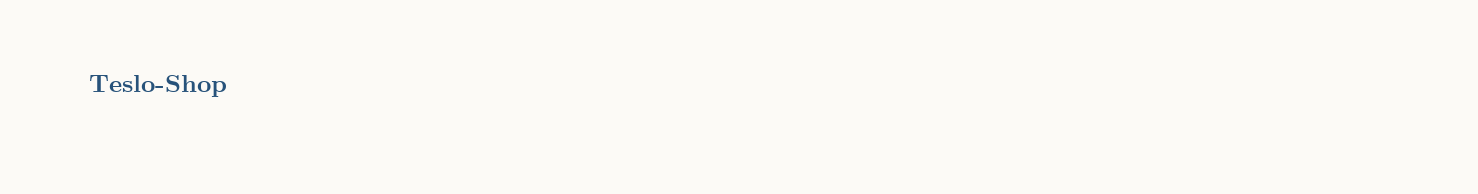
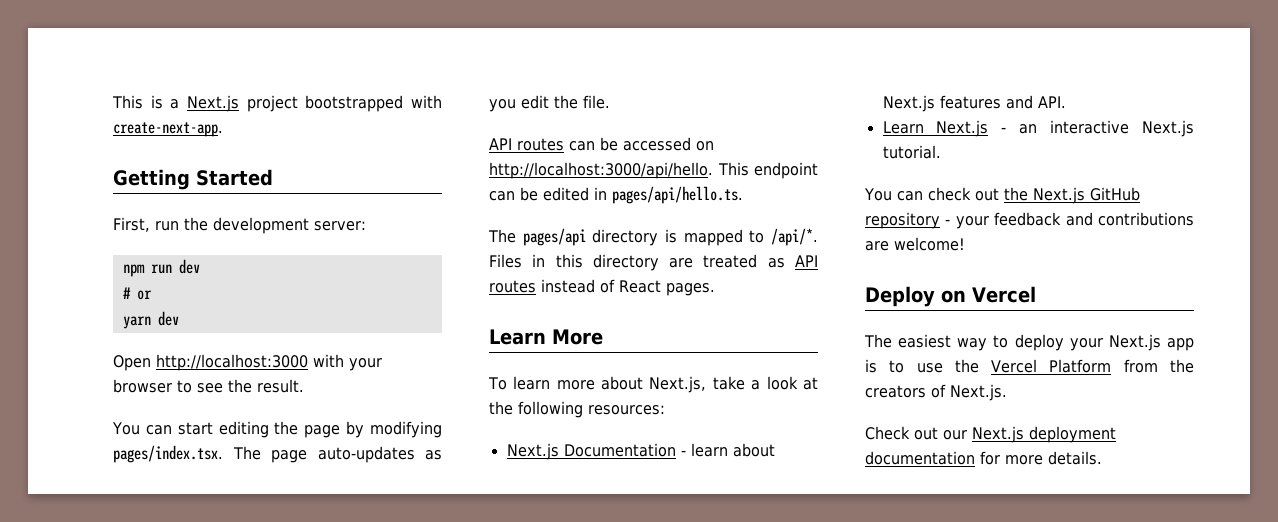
[89,75,227,97] Teslo-Shop -> [112,95,442,112] [113,122,223,137] [113,169,273,190] [113,217,366,234] [122,259,200,277] [122,287,152,300] [122,311,179,329] [113,354,382,371] [113,379,304,393] [112,421,442,438] [113,445,442,463] [489,95,610,112] [489,137,714,151] [489,162,818,179] [489,186,743,204] [488,228,818,246] [489,254,818,271] [489,279,715,296] [489,329,603,345] [488,376,818,393] [489,401,665,418] [506,443,775,460] [882,95,1066,112] [882,120,1194,137] [882,145,941,159] [864,187,1140,204] [865,212,1194,229] [865,237,965,251] [865,286,1036,307] [864,334,1194,351] [865,359,1194,373] [865,384,1007,401] [865,426,1116,443] [865,451,1102,465] This is a Next.js project bootstrapped with create-next-app. // Getting Started // First, run the development server: // npm run dev // # or // yarn dev // Open http://localhost:3000 with your browser to see the result. // You can start editing the page by modifying pages/index.tsx. The page auto-updates as you edit the file. // API routes can be accessed on http://localhost:3000/api/hello. This endpoint can be edited in pages/api/hello.ts. // The pages/api directory is mapped to /api/*. Files in this directory are treated as API routes instead of React pages. // Learn More // To learn more about Next.js, take a look at the following resources: // Next.js Documentation - learn about Next.js features and API. // Learn Next.js - an interactive Next.js tutorial. // You can check out the Next.js GitHub repository - your feedback and contributions are welcome! // Deploy on Vercel // The easiest way to deploy your Next.js app is to use the Vercel Platform from the creators of Next.js. // Check out our Next.js deployment documentation for more details.

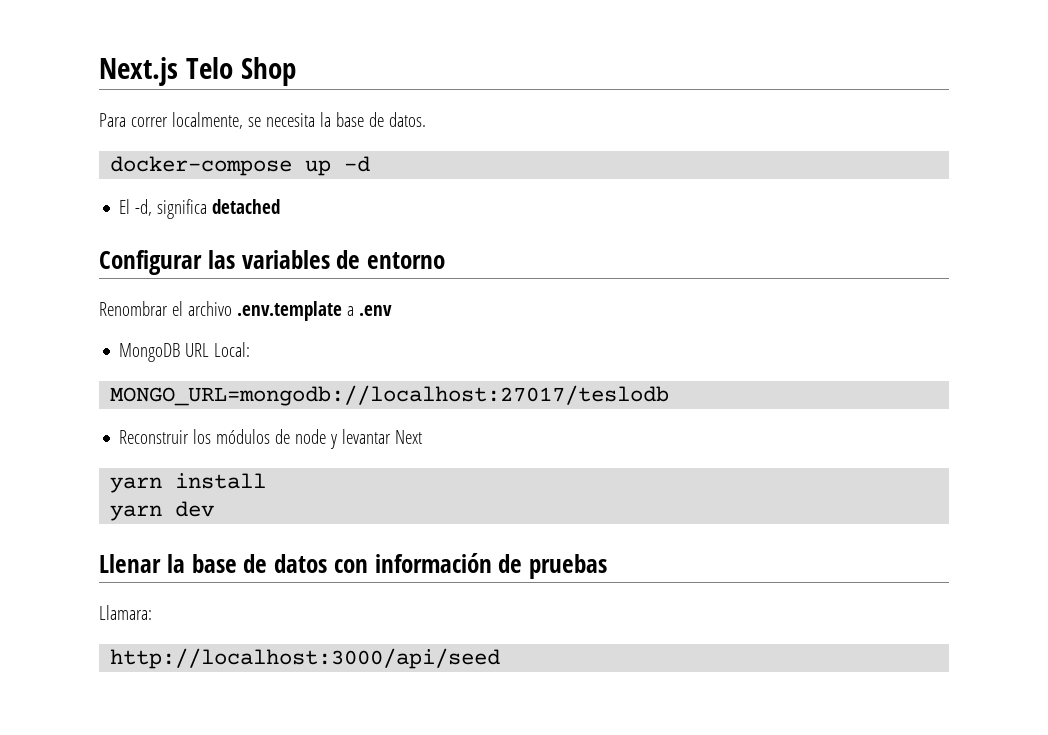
[112,95,442,112] [113,122,223,137] [113,169,273,190] [113,217,366,234] [122,259,200,277] [122,287,152,300] [122,311,179,329] [113,354,382,371] [113,379,304,393] [112,421,442,438] [113,445,442,463] [489,95,610,112] [489,137,714,151] [489,162,818,179] [489,186,743,204] [488,228,818,246] [489,254,818,271] [489,279,715,296] [489,329,603,345] [488,376,818,393] [489,401,665,418] [506,443,775,460] [882,95,1066,112] [882,120,1194,137] [882,145,941,159] [864,187,1140,204] [865,212,1194,229] [865,237,965,251] [865,286,1036,307] [864,334,1194,351] [865,359,1194,373] [865,384,1007,401] [865,426,1116,443] [865,451,1102,465] This is a Next.js project bootstrapped with create-next-app. // Getting Started // First, run the development server: // npm run dev // # or // yarn dev // Open http://localhost:3000 with your browser to see the result. // You can start editing the page by modifying pages/index.tsx. The page auto-updates as you edit the file. // API routes can be accessed on http://localhost:3000/api/hello. This endpoint can be edited in pages/api/hello.ts. // The pages/api directory is mapped to /api/*. Files in this directory are treated as API routes instead of React pages. // Learn More // To learn more about Next.js, take a look at the following resources: // Next.js Documentation - learn about Next.js features and API. // Learn Next.js - an interactive Next.js tutorial. // You can check out the Next.js GitHub repository - your feedback and contributions are welcome! // Deploy on Vercel // The easiest way to deploy your Next.js app is to use the Vercel Platform from the creators of Next.js. // Check out our Next.js deployment documentation for more details. -> [99,57,296,86] [99,112,426,129] [110,156,371,176] [119,199,281,219] [99,250,445,275] [99,301,392,321] [119,342,251,362] [110,385,670,406] [119,429,423,449] [110,473,267,493] [110,501,215,521] [99,553,607,579] [99,605,152,620] [110,648,501,669] Next.js Telo Shop // Para correr localmente, se necesita la base de datos. // docker-compose up -d // El -d, significa detached // Configurar las variables de entorno // Renombrar el archivo .env.template a .env // MongoDB URL Local: // MONGO_URL=mongodb://localhost:27017/teslodb // Reconstruir los módulos de node y levantar Next // yarn install // yarn dev // Llenar la base de datos con información de pruebas // Llamara: // http://localhost:3000/api/seed

